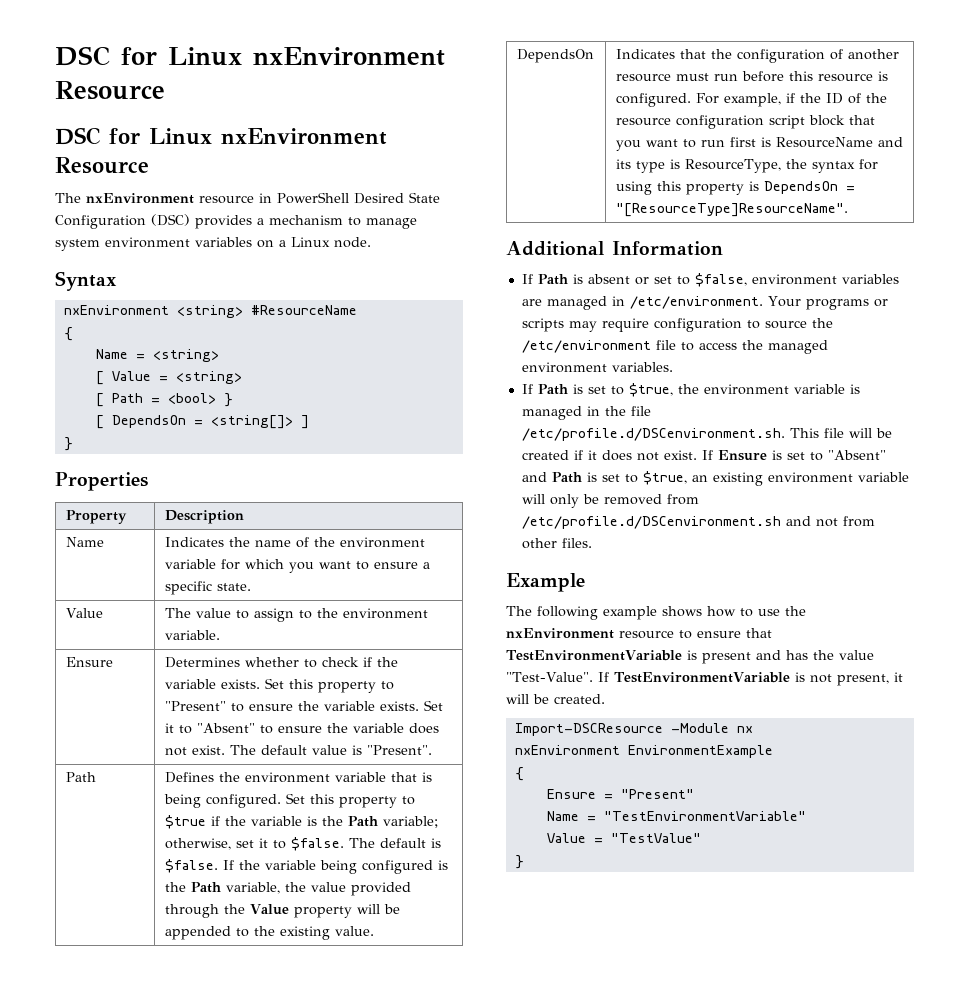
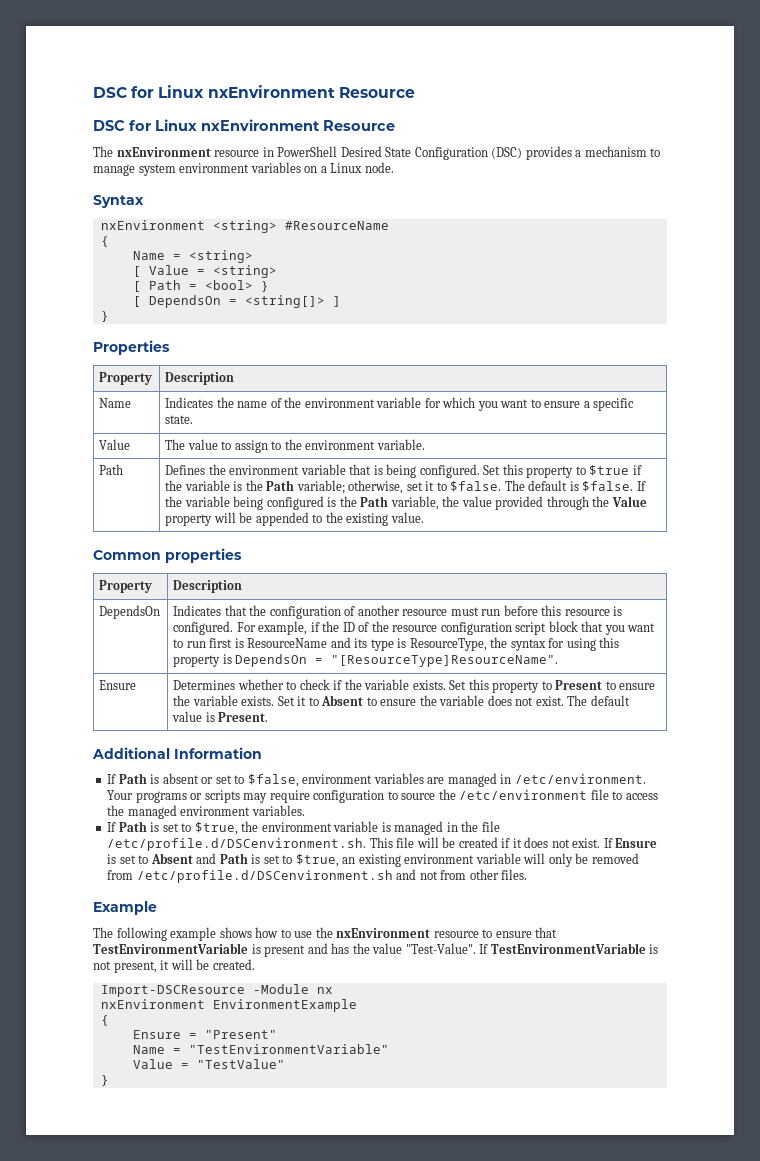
[65,657,113,667] [164,657,398,668] [164,678,394,693] [164,700,443,712] [164,723,439,734] [164,745,432,756] // Ensure | Determines whether to check if the variable exists. Set this property to "Present" to ensure the variable exists. Set it to "Absent" to ensure the variable does not exist. The default value is "Present". -> (425, 444) none
(374, 931) none -> [93,548,242,563] [99,580,153,593] [173,580,243,593] // Common properties // Property | Description
(848, 210) none -> [99,680,137,690] [173,679,656,693] [173,695,630,706] [172,711,269,722] // Ensure | Determines whether to check if the variable exists. Set this property to Present to ensure the variable exists. Set it to Absent to ensure the variable does not exist. The default value is Present.
[827,450,886,460] "Absent" -> [150,853,193,864] Absent

